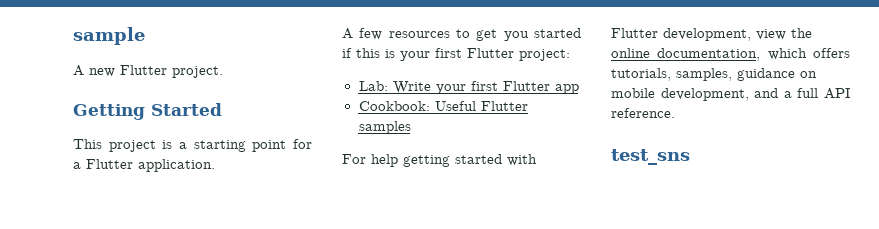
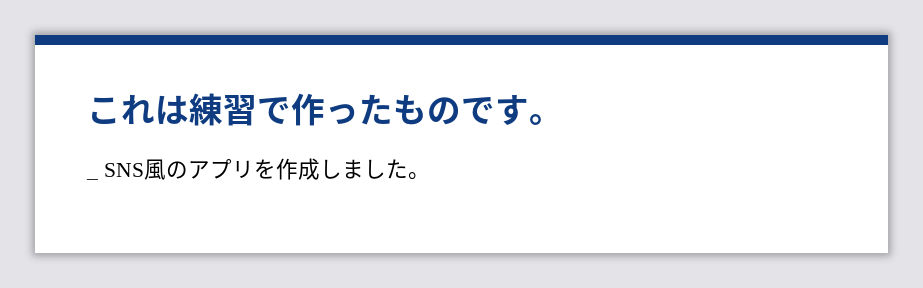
[73,27,145,45] [73,65,223,78] [73,103,222,120] [73,139,312,152] [73,159,215,172] [342,28,581,41] [342,48,570,61] [358,81,579,94] [358,101,528,111] [358,121,411,134] [342,154,537,167] [611,28,812,41] [611,48,850,61] [611,68,817,81] [611,88,850,101] [611,108,675,118] [611,149,690,165] sample // A new Flutter project. // Getting Started // This project is a starting point for a Flutter application. // A few resources to get you started if this is your first Flutter project: // Lab: Write your first Flutter app // Cookbook: Useful Flutter samples // For help getting started with Flutter development, view the online documentation, which offers tutorials, samples, guidance on mobile development, and a full API reference. // test_sns -> [87,93,563,126] [86,177,98,180] [103,158,430,180] これは練習で作ったものです。 // _ SNS風のアプリを作成しました。

